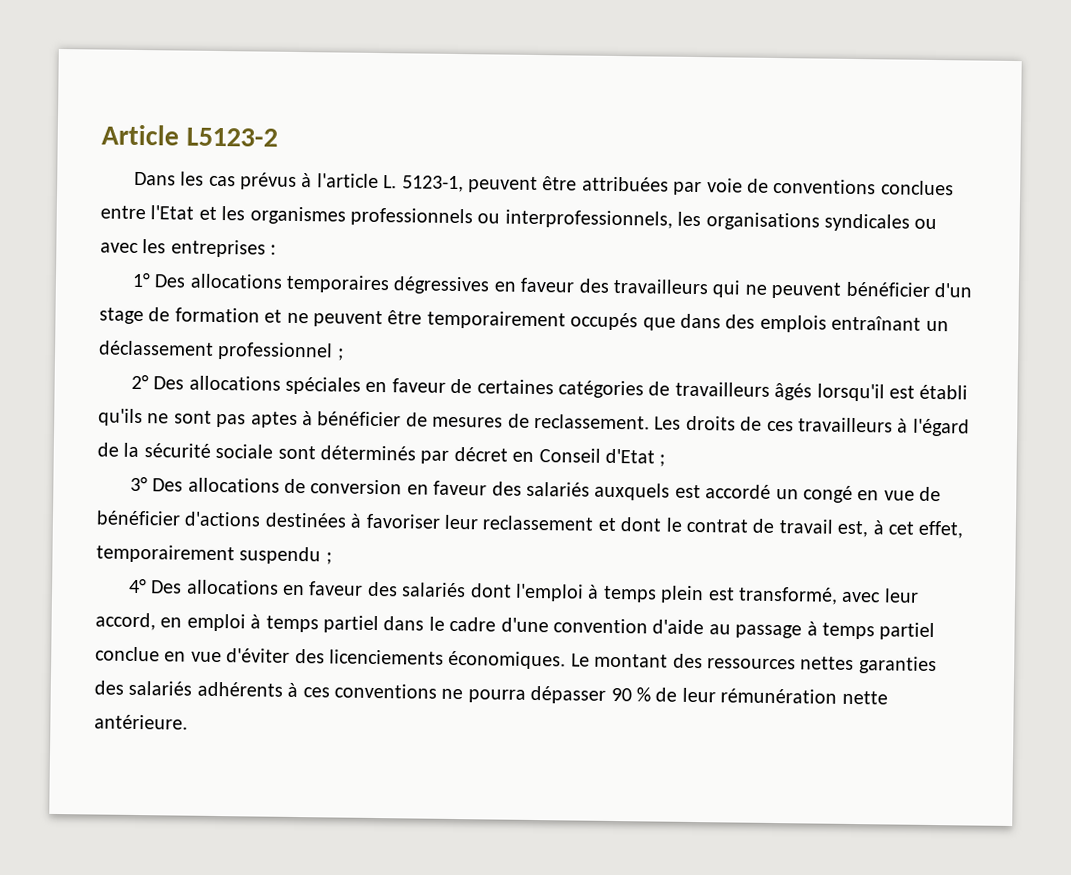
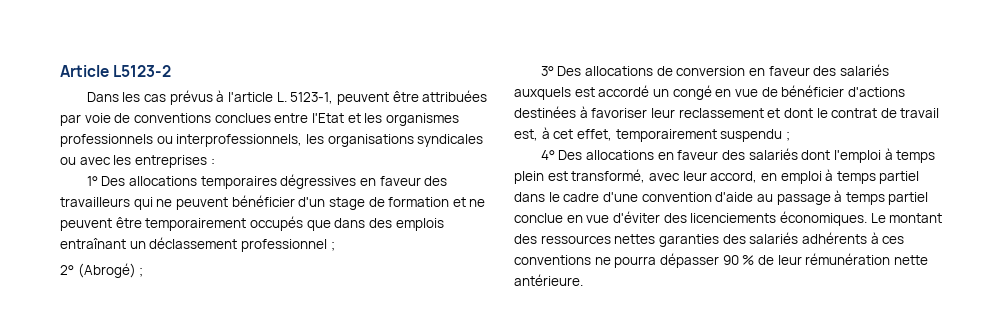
[153,375,969,402] [98,408,970,437] [97,442,655,464] Des allocations spéciales en faveur de certaines catégories de travailleurs âgés lorsqu'il est établi qu'ils ne sont pas aptes à bénéficier de mesures de reclassement. Les droits de ces travailleurs à l'égard de la sécurité sociale sont déterminés par décret en Conseil d'Etat -> [77,263,136,278] (Abrogé)

